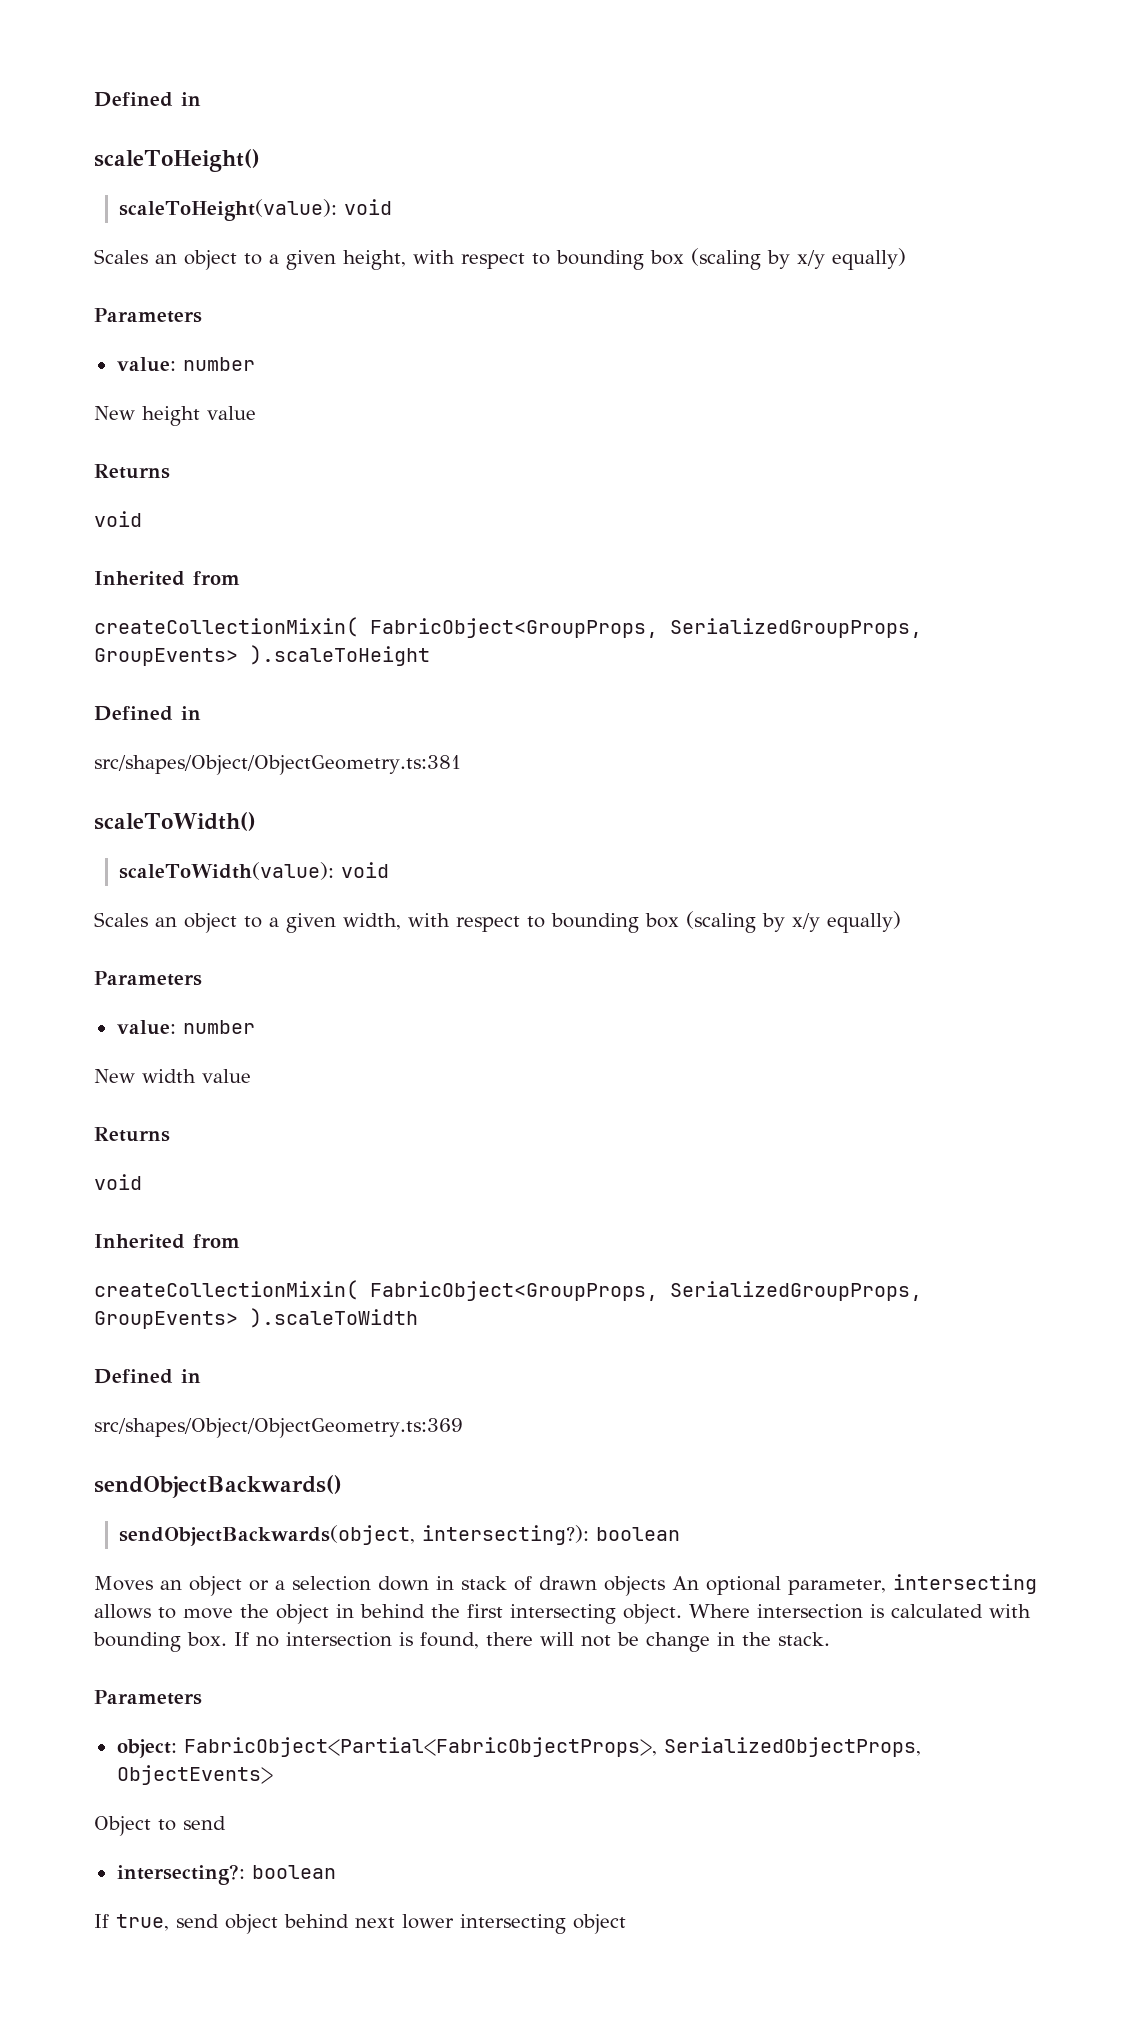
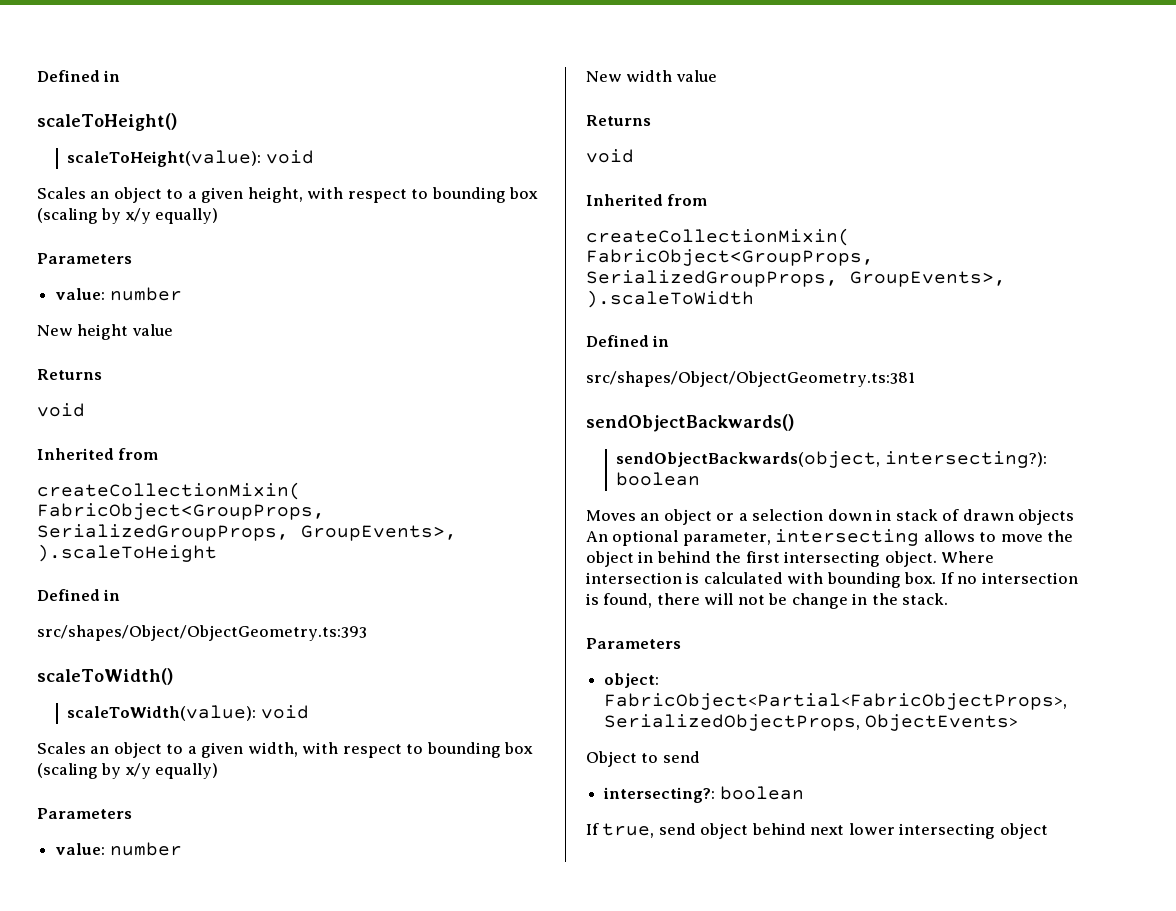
[94,648,238,666] GroupEvents> -> [301,525,457,541] GroupEvents>,
[94,755,461,775] src/shapes/Object/ObjectGeometry.ts:381 -> [37,625,367,641] src/shapes/Object/ObjectGeometry.ts:393
[94,1311,238,1329] GroupEvents> -> [850,271,1006,287] GroupEvents>,
[94,1418,463,1438] src/shapes/Object/ObjectGeometry.ts:369 -> [586,371,915,387] src/shapes/Object/ObjectGeometry.ts:381

